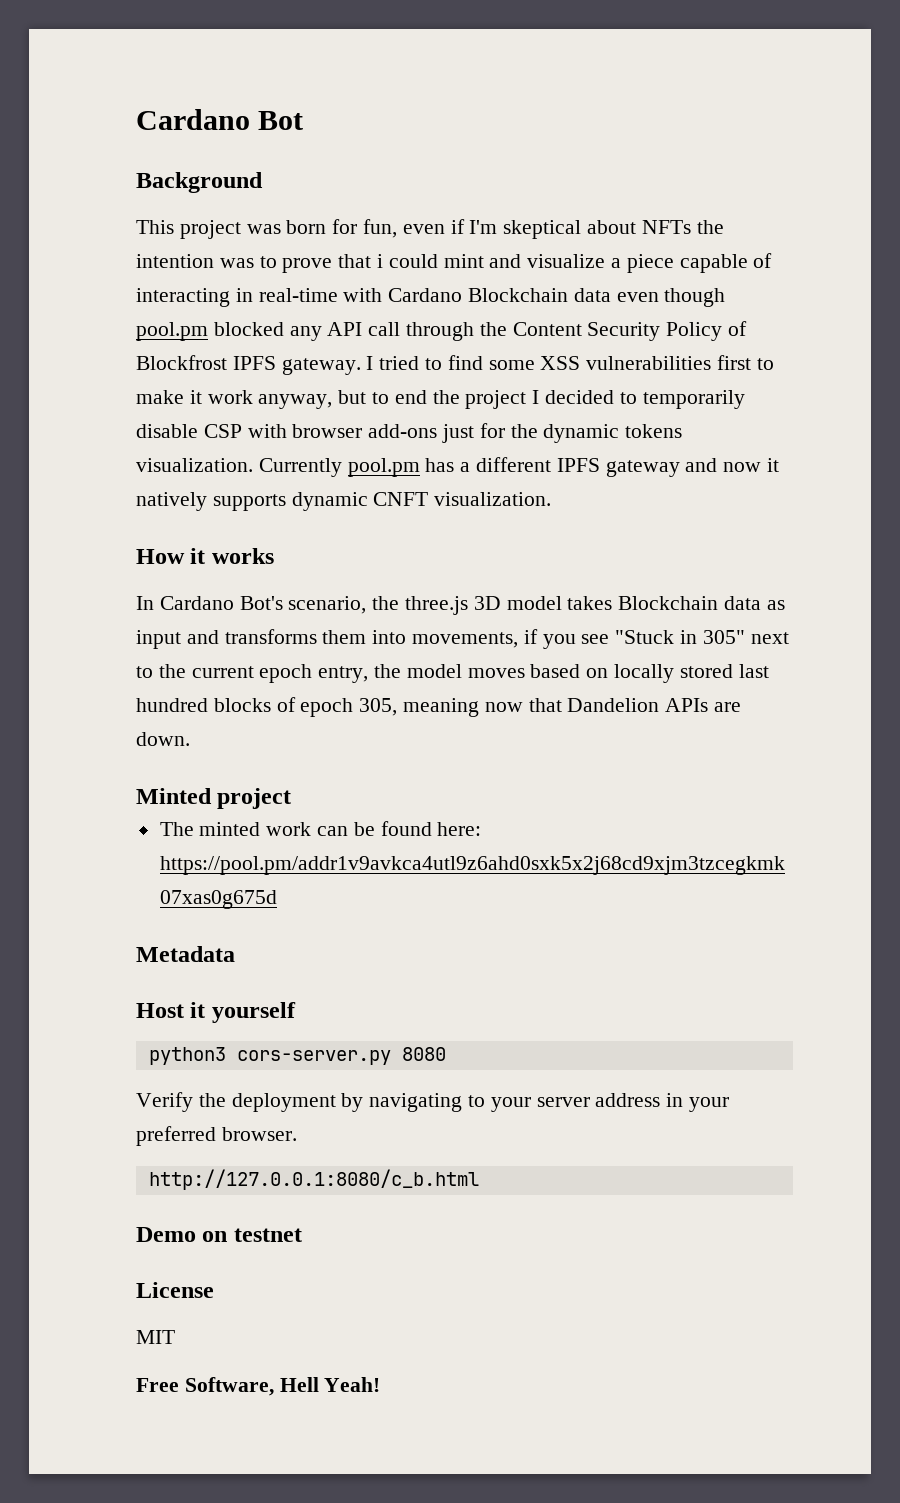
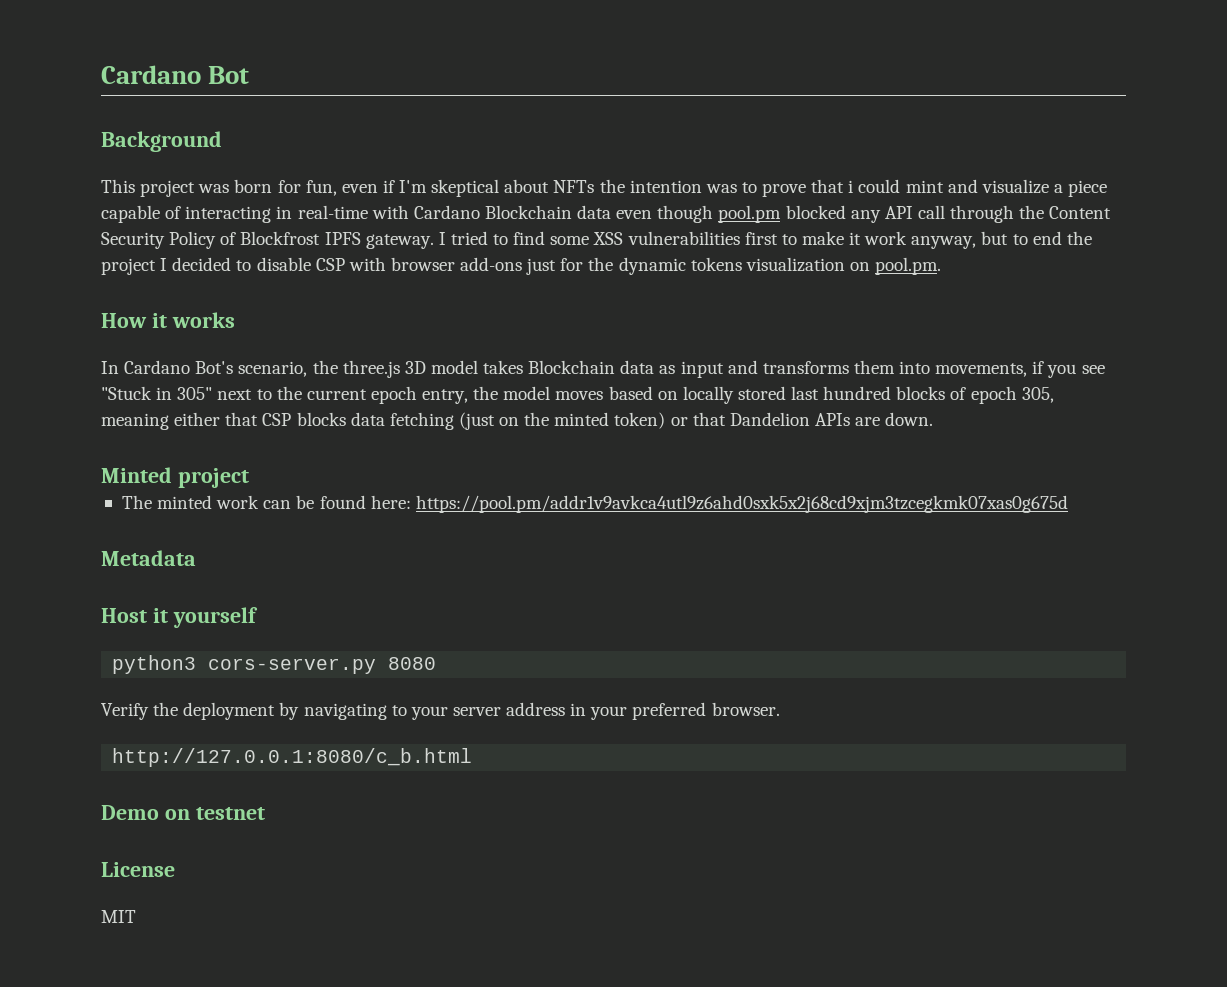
[642,390,745,409] temporarily -> (252, 265) none
[136,457,780,477] [136,492,552,511] visualization. Currently pool.pm has a different IPFS gateway and now it natively supports dynamic CNFT visualization. -> [745,257,942,275] visualization on pool.pm.
[484,702,523,712] now -> [174,412,688,430] either that CSP blocks data fetching (just on the minted token) or
[136,1377,381,1396] // Free Software, Hell Yeah! -> (136, 916) none

